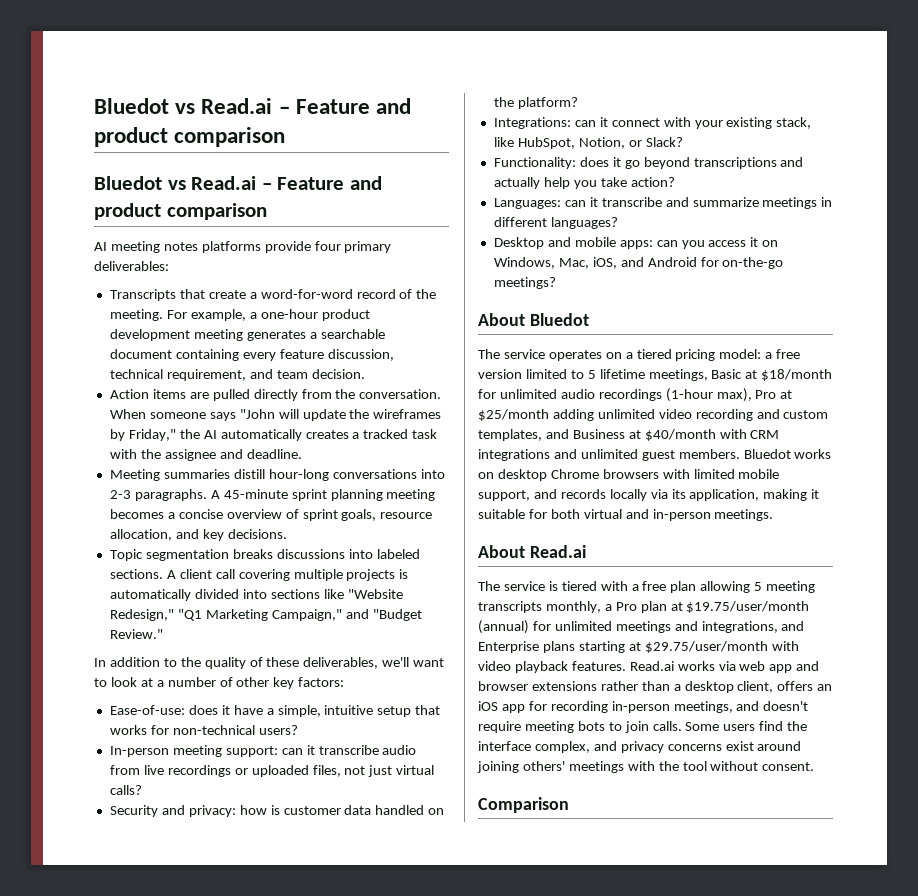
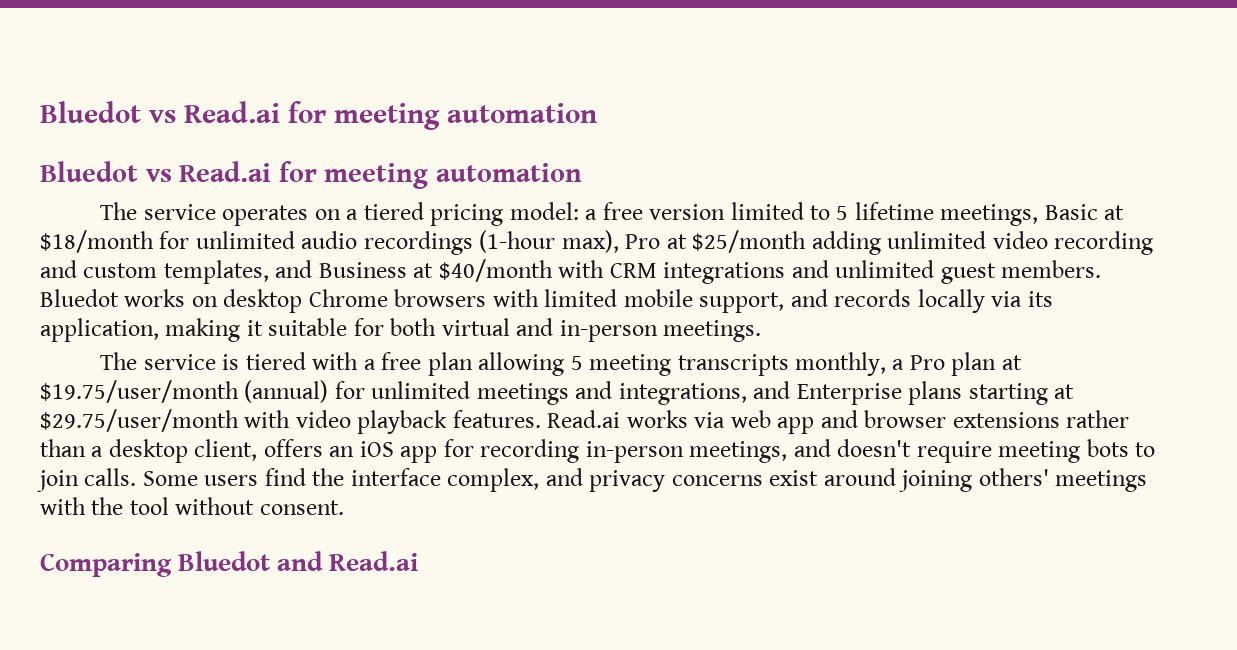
[94,98,412,114] [94,127,286,147] [94,176,382,190] [94,203,267,220] [94,241,392,253] [94,261,169,271] [109,289,437,301] [109,309,370,321] [109,329,385,341] [109,349,394,361] [109,369,365,381] [109,389,442,401] [109,409,442,421] [109,429,438,441] [109,449,302,461] [109,469,445,481] [109,489,436,501] [109,509,433,521] [109,529,287,541] [109,549,420,561] [109,569,409,581] [109,589,403,601] [109,609,422,621] [109,629,163,639] [94,657,445,669] [94,677,345,689] [109,705,441,717] [109,725,298,735] [109,745,417,757] [109,765,435,777] [109,785,142,795] [109,805,445,817] [493,97,578,109] [493,117,812,129] [493,137,683,149] [493,157,804,169] [493,177,675,189] [493,197,833,209] [493,217,618,229] [493,237,779,249] [493,257,784,269] [493,277,556,289] [478,313,589,326] Bluedot vs Read.ai – Feature and product comparison // Bluedot vs Read.ai – Feature and product comparison // AI meeting notes platforms provide four primary deliverables: // Transcripts that create a word-for-word record of the meeting. For example, a one-hour product development meeting generates a searchable document containing every feature discussion, technical requirement, and team decision. // Action items are pulled directly from the conversation. When someone says "John will update the wireframes by Friday," the AI automatically creates a tracked task with the assignee and deadline. // Meeting summaries distill hour-long conversations into 2-3 paragraphs. A 45-minute sprint planning meeting becomes a concise overview of sprint goals, resource allocation, and key decisions. // Topic segmentation breaks discussions into labeled sections. A client call covering multiple projects is automatically divided into sections like "Website Redesign," "Q1 Marketing Campaign," and "Budget Review." // In addition to the quality of these deliverables, we'll want to look at a number of other key factors: // Ease-of-use: does it have a simple, intuitive setup that works for non-technical users? // In-person meeting support: can it transcribe audio from live recordings or uploaded files, not just virtual calls? // Security and privacy: how is customer data handled on the platform? // Integrations: can it connect with your existing stack, like HubSpot, Notion, or Slack? // Functionality: does it go beyond transcriptions and actually help you take action? // Languages: can it transcribe and summarize meetings in different languages? // Desktop and mobile apps: can you access it on Windows, Mac, iOS, and Android for on-the-go meetings? // About Bluedot -> [40,101,597,130] [40,161,582,189] Bluedot vs Read.ai for meeting automation // Bluedot vs Read.ai for meeting automation
[478,545,586,558] // About Read.ai -> (762, 331) none
[478,797,569,813] Comparison -> [40,551,419,577] Comparing Bluedot and Read.ai

